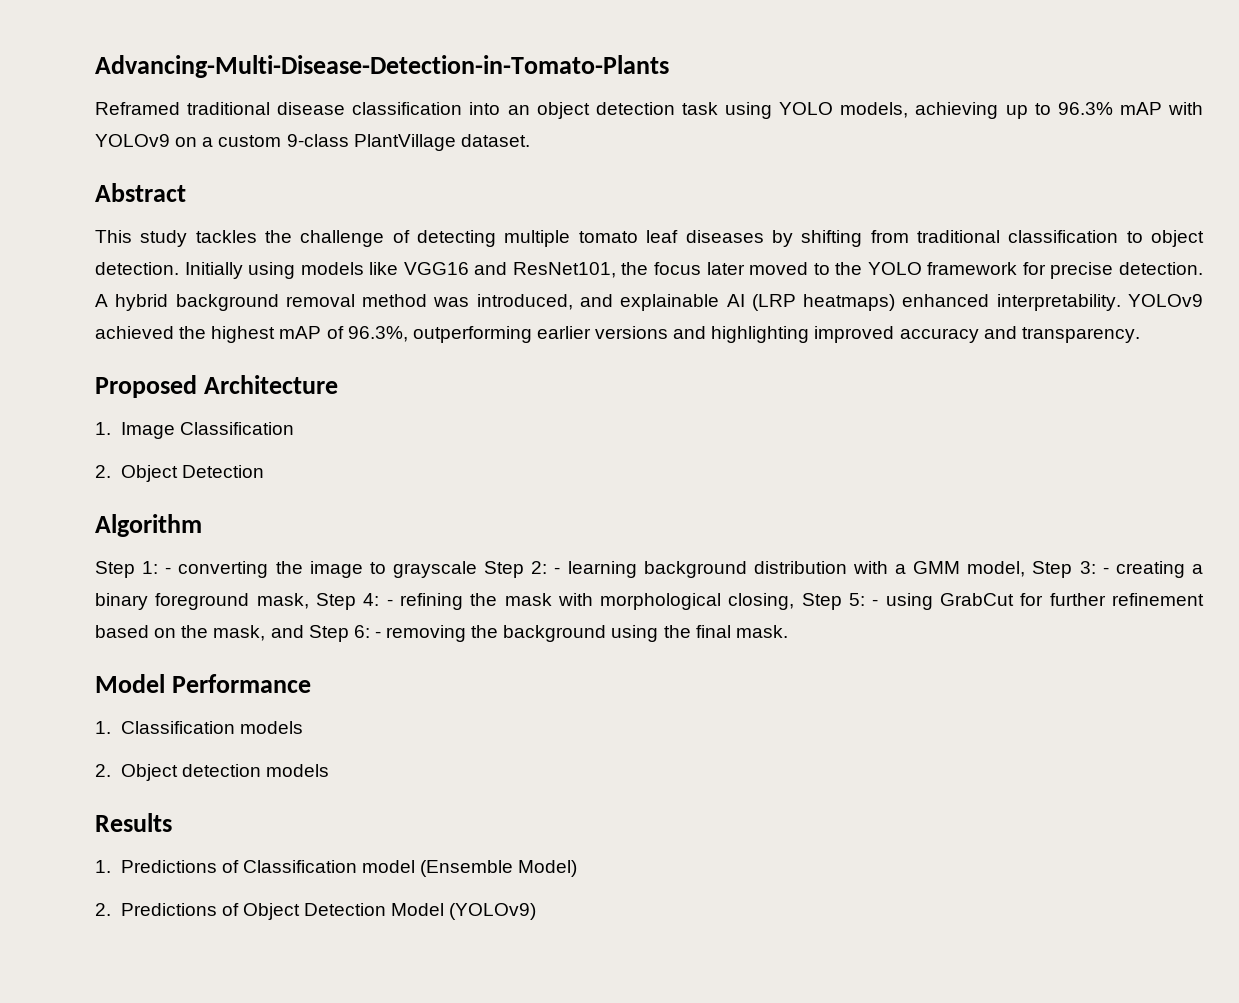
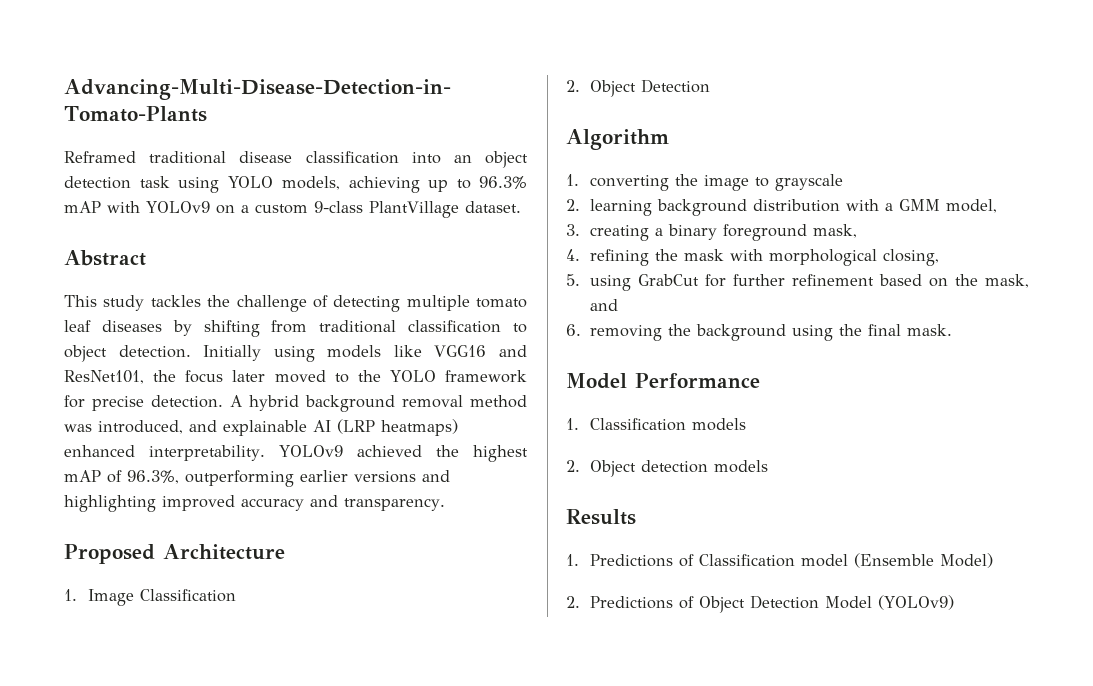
[95,561,172,578] Step 1: - -> [566,174,579,186] 1.
[484,561,561,578] Step 2: - -> [566,199,580,211] // 2.
[1032,561,1109,578] Step 3: - -> [566,224,580,236] // 3.
[315,593,393,610] Step 4: - -> [566,249,580,261] // 4.
[801,593,879,610] Step 5: - -> [566,274,580,286] // 5.
[308,625,381,642] Step 6: - -> [566,324,581,336] // 6.

